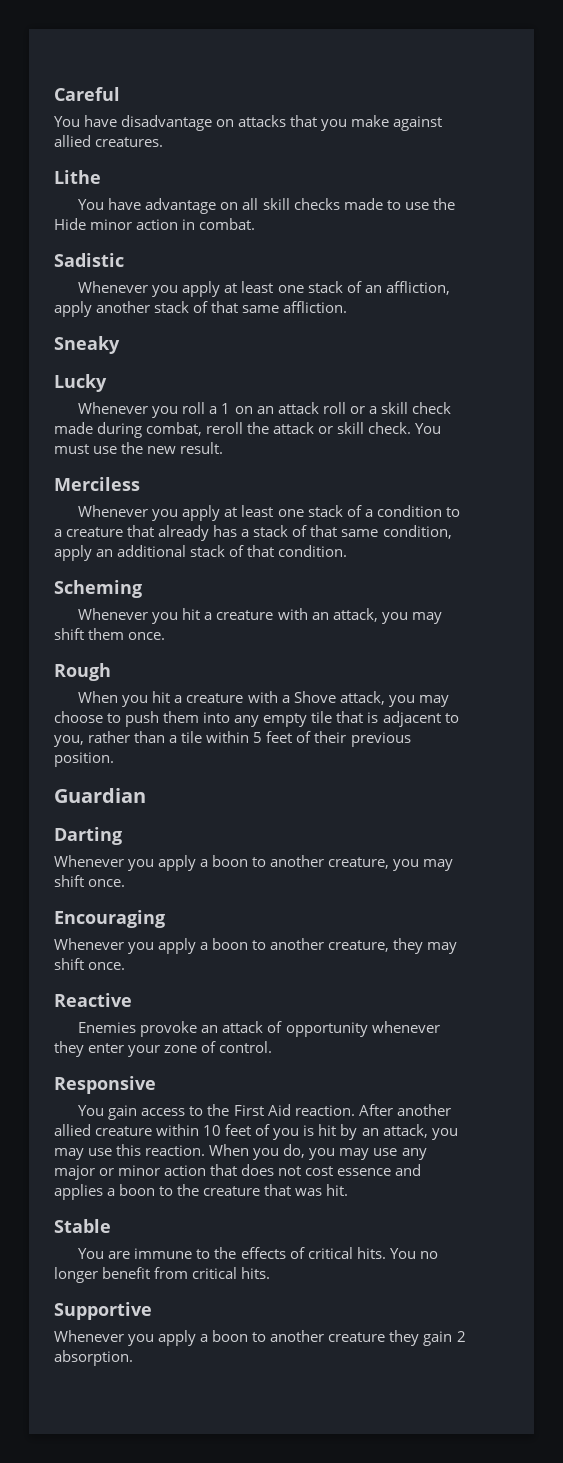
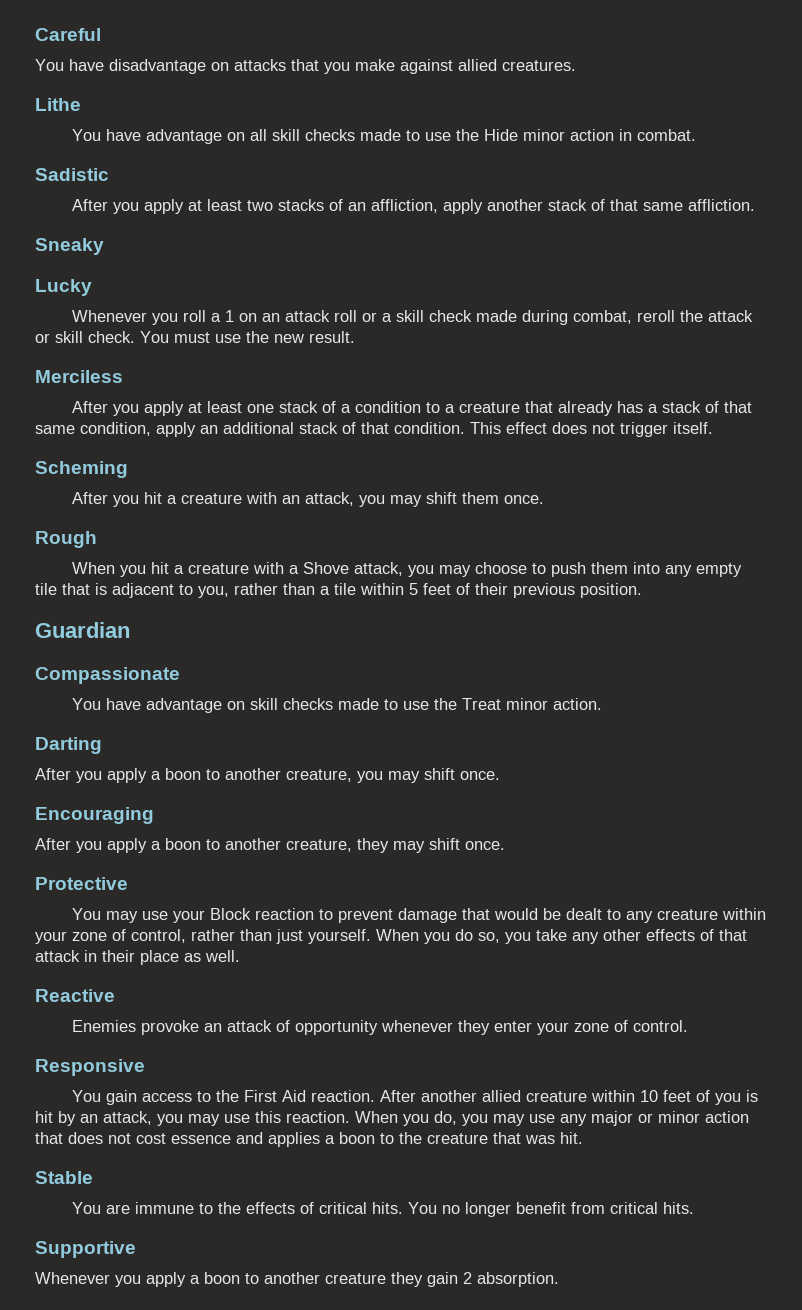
[78,281,343,297] Whenever you apply at least one stack -> [72,199,325,214] After you apply at least two stacks
[78,505,149,517] Whenever -> [72,401,109,413] After
(348, 551) none -> [470,422,713,437] This effect does not trigger itself.
[78,608,149,620] Whenever -> [72,492,109,504] After
(146, 795) none -> [35,667,180,684] [72,698,603,713] // Compassionate // You have advantage on skill checks made to use the Treat minor action.
[54,855,124,867] Whenever -> [35,768,71,780] After
[54,938,124,950] Whenever -> [35,838,71,850] After
(126, 966) none -> [35,877,128,890] [72,908,767,923] [35,929,747,944] [35,950,240,965] // Protective // You may use your Block reaction to prevent damage that would be dealt to any creature within your zone of control, rather than just yourself. When you do so, you take any other effects of that attack in their place as well.

